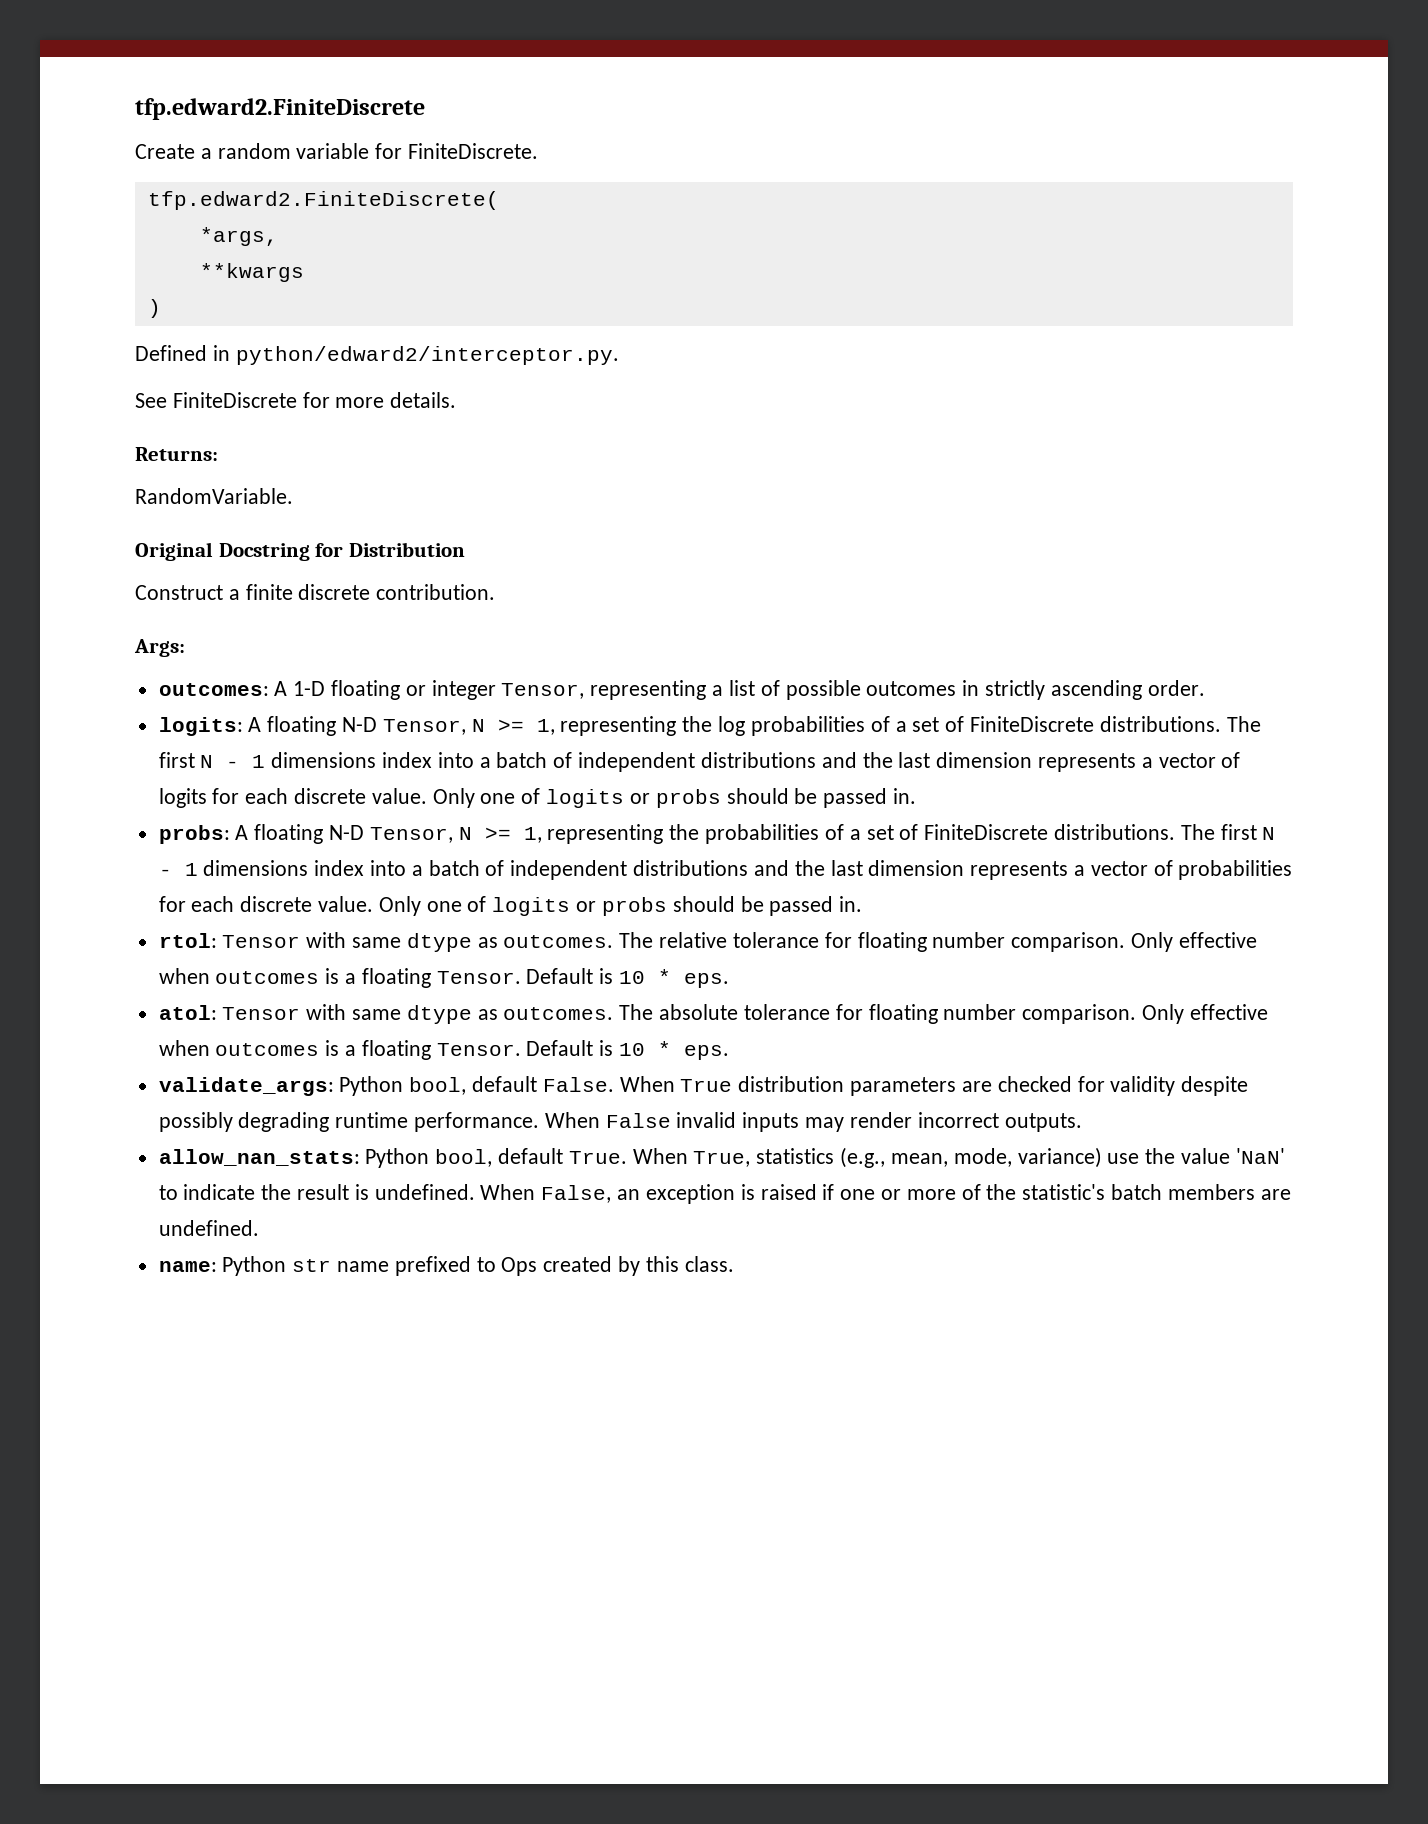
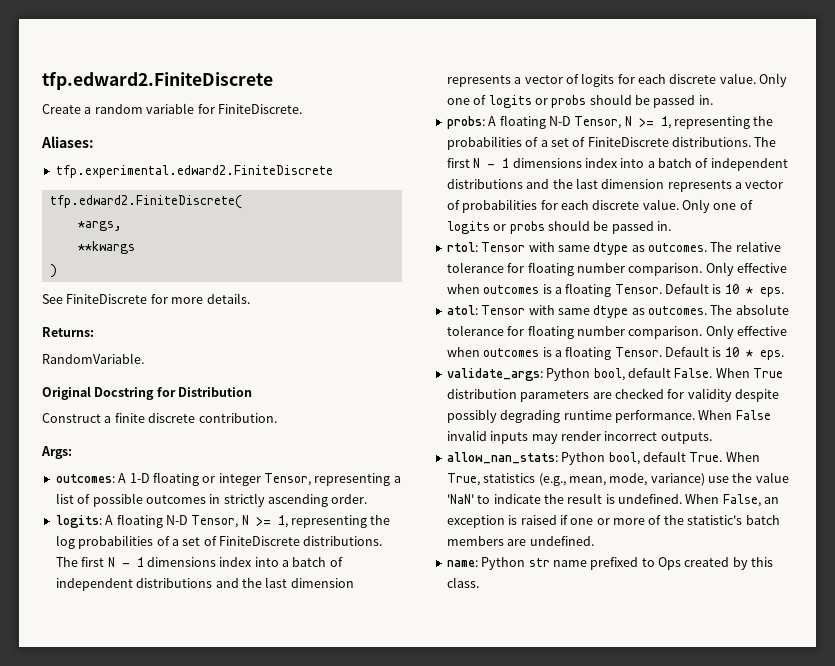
(539, 151) none -> [41,136,94,148] [55,165,333,178] // Aliases: // tfp.experimental.edward2.FiniteDiscrete
[135,345,619,365] // Defined in python/edward2/interceptor.py. -> (57, 271) none

